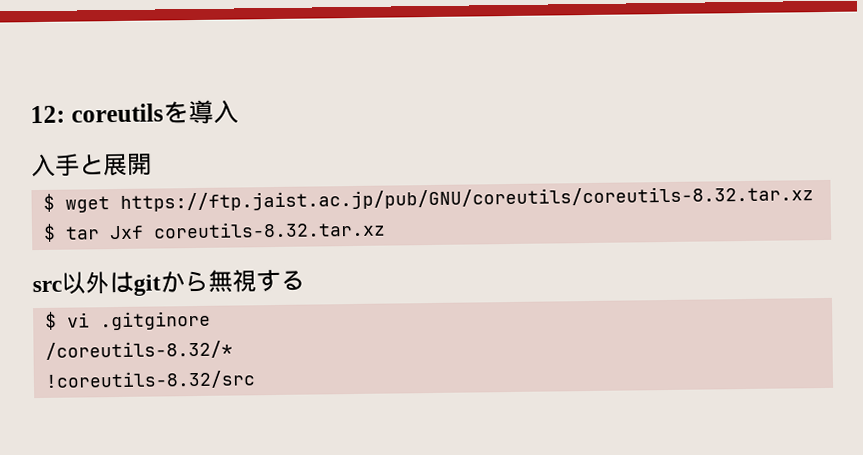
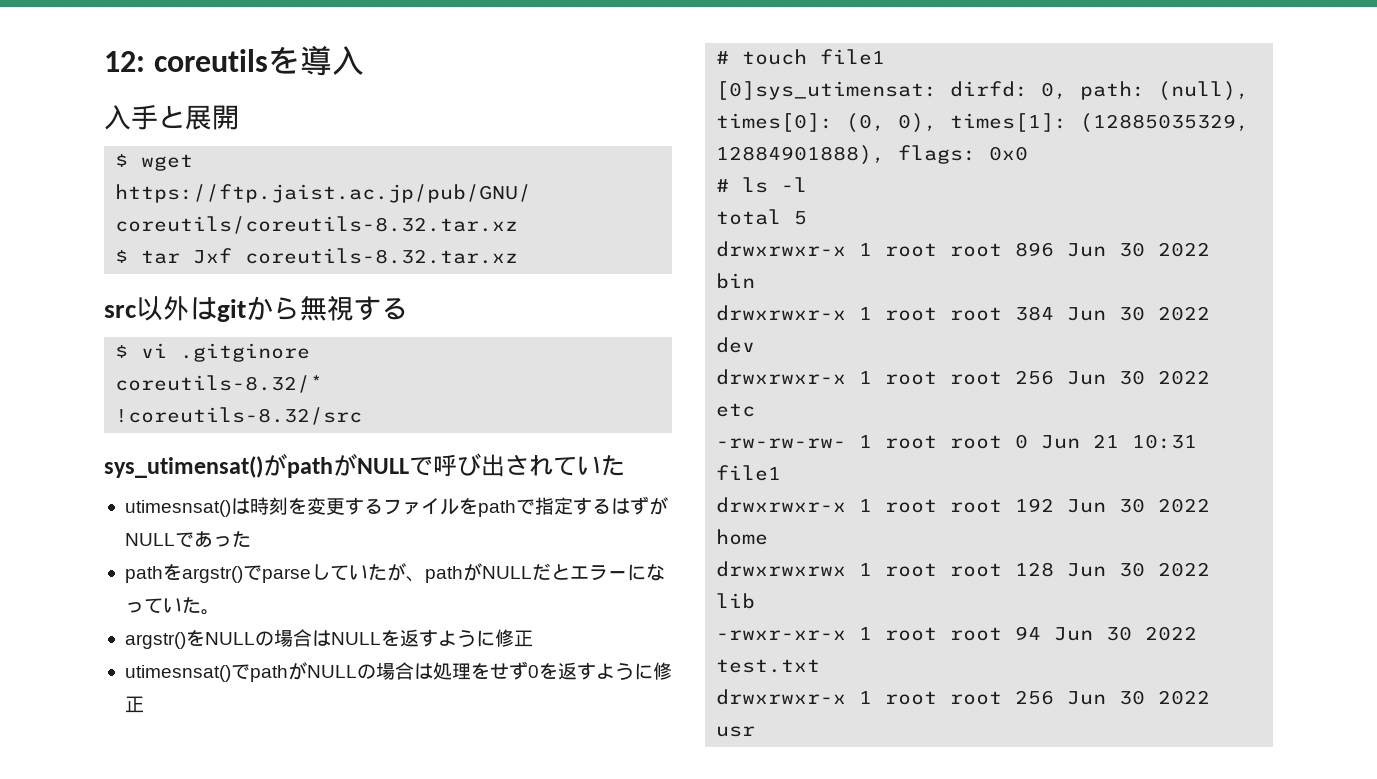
[45,340,233,360] /coreutils-8.32/* -> [115,375,324,393] coreutils-8.32/*
(256, 380) none -> [104,453,625,478] [124,496,668,517] [124,531,251,548] [124,563,665,583] [124,597,220,615] [124,629,533,649] [124,661,672,682] [124,696,144,713] [716,49,886,65] [716,81,1250,101] [716,113,1250,133] [716,145,1029,165] [716,177,808,193] [716,209,808,225] [716,241,1211,257] [716,273,756,289] [716,305,1211,321] [716,337,756,353] [716,369,1211,385] [716,403,756,417] [716,434,1198,449] [716,465,782,481] [716,497,1211,513] [716,529,769,545] [716,561,1211,577] [716,593,756,609] [716,626,1198,641] [716,659,821,673] [716,689,1211,705] [716,726,756,737] // sys_utimensat()がpathがNULLで呼び出されていた // utimesnsat()は時刻を変更するファイルをpathで指定するはずがNULLであった // pathをargstr()でparseしていたが、pathがNULLだとエラーになっていた。 // argstr()をNULLの場合はNULLを返すように修正 // utimesnsat()でpathがNULLの場合は処理をせず0を返すように修正 // # touch file1 // [0]sys_utimensat: dirfd: 0, path: (null), times[0]: (0, 0), times[1]: (12885035329, 12884901888), flags: 0x0 // # ls -l // total 5 // drwxrwxr-x 1 root root 896 Jun 30 2022 bin // drwxrwxr-x 1 root root 384 Jun 30 2022 dev // drwxrwxr-x 1 root root 256 Jun 30 2022 etc // -rw-rw-rw- 1 root root 0 Jun 21 10:31 file1 // drwxrwxr-x 1 root root 192 Jun 30 2022 home // drwxrwxrwx 1 root root 128 Jun 30 2022 lib // -rwxr-xr-x 1 root root 94 Jun 30 2022 test.txt // drwxrwxr-x 1 root root 256 Jun 30 2022 usr

